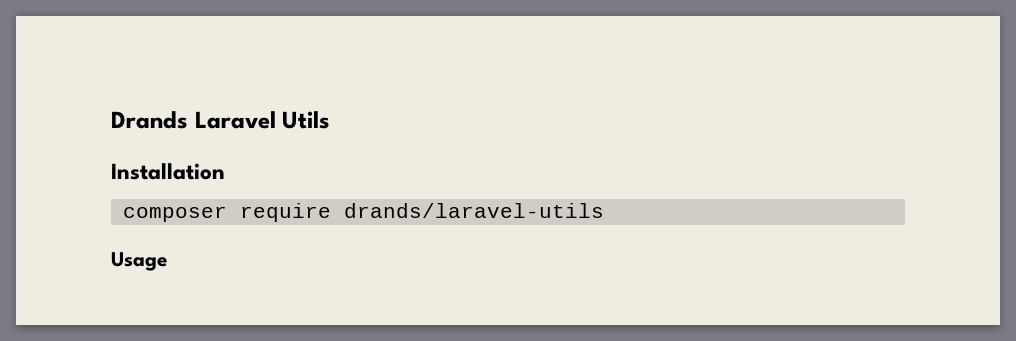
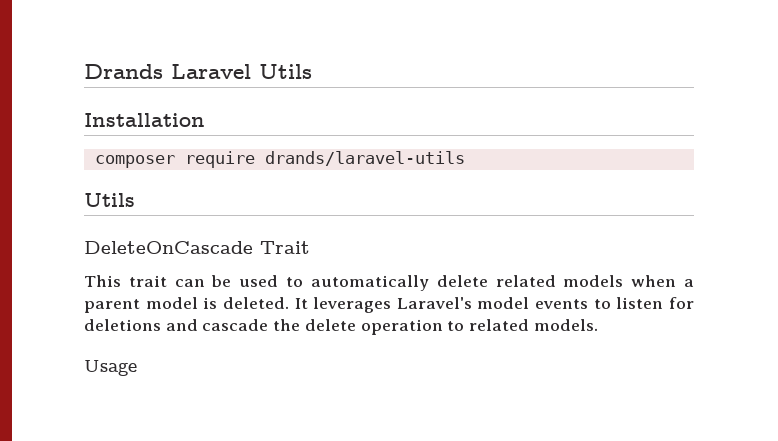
(604, 210) none -> [84,193,135,207] [84,241,310,254] [84,275,694,291] [84,297,694,313] [84,319,598,335] // Utils // DeleteOnCascade Trait // This trait can be used to automatically delete related models when a parent model is deleted. It leverages Laravel's model events to listen for deletions and cascade the delete operation to related models.

